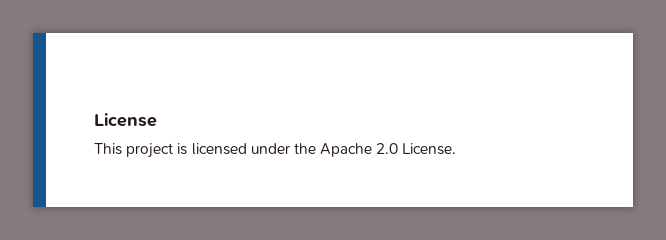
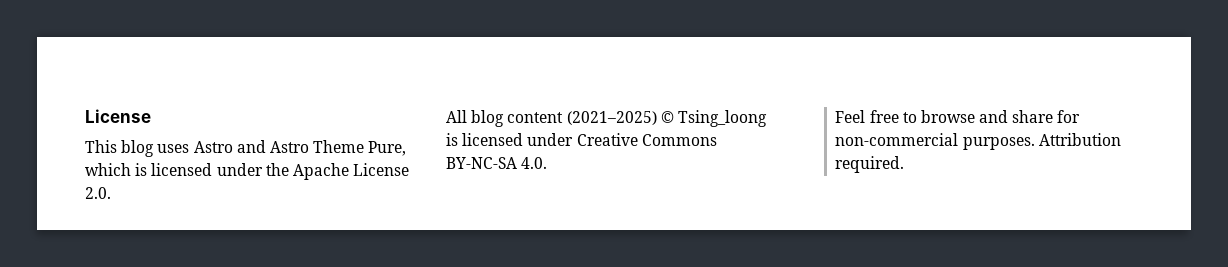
[126,143,174,158] project -> [121,140,407,157] [85,163,131,176] blog uses Astro and Astro Theme Pure, which
[376,143,457,155] 2.0 License. -> [353,163,410,176] [85,187,111,199] [446,110,767,127] [446,133,717,146] [446,157,548,169] [835,110,1081,123] [835,133,1121,150] [835,156,905,173] License 2.0. // All blog content (2021–2025) © Tsing_loong is licensed under Creative Commons BY-NC-SA 4.0. // Feel free to browse and share for non-commercial purposes. Attribution required.

